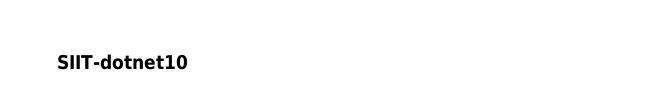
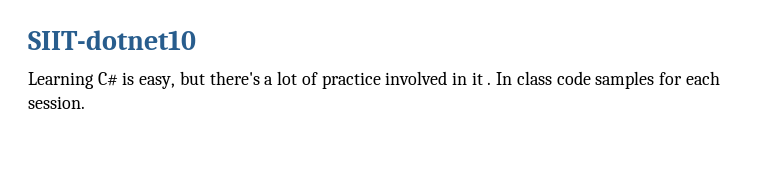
(188, 62) none -> [28,71,720,89] [28,96,85,109] // Learning C# is easy, but there's a lot of practice involved in it . In class code samples for each session.

